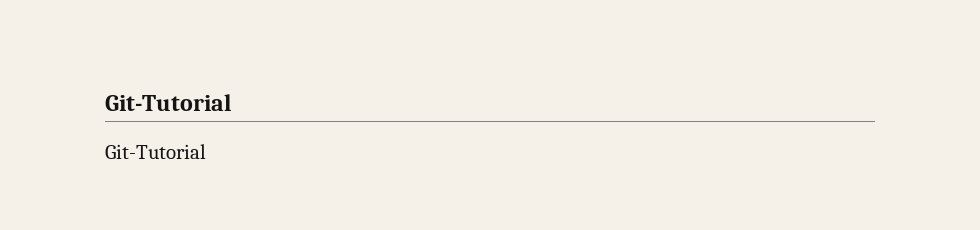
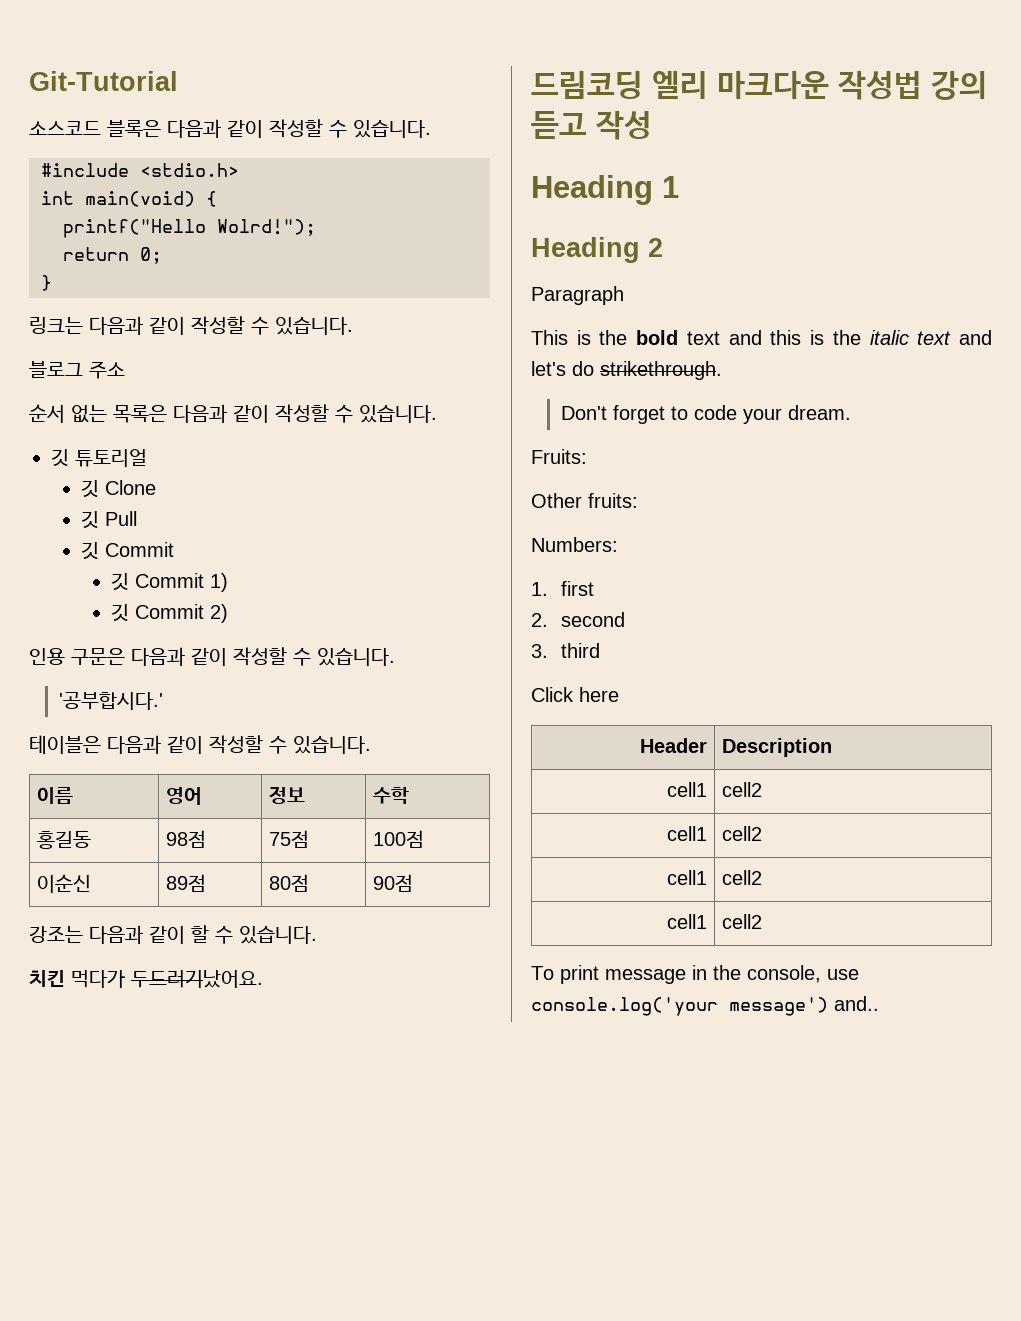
[105,144,206,159] Git-Tutorial -> [29,119,431,138] [41,163,239,177] [41,191,217,207] [63,219,316,238] [63,247,162,264] [41,275,52,291] [29,316,353,335] [29,361,125,379] [29,404,437,423] [51,449,147,467] [80,480,156,498] [80,511,137,529] [80,542,174,560] [110,573,228,592] [110,604,228,623] [29,647,395,666] [58,692,163,710] [29,735,371,754] [37,787,74,804] [166,787,203,805] [269,786,306,804] [373,787,410,804] [37,831,92,849] [166,830,207,848] [269,830,310,848] [373,830,425,848] [37,874,92,893] [166,874,207,892] [269,874,310,892] [373,874,414,892] [29,925,317,944] [29,970,263,988] [531,71,987,100] [531,111,652,140] [531,175,679,205] [531,237,663,263] [531,286,624,305] [531,330,993,345] [531,361,722,380] [560,405,851,424] [531,449,587,464] [531,493,638,508] [531,537,618,552] [531,581,594,596] [531,612,625,627] [531,643,600,658] [531,687,619,702] [639,738,707,753] [722,738,833,757] [666,782,707,797] [722,782,763,797] [666,826,707,841] [722,826,763,841] [666,870,707,885] [722,870,763,885] [666,914,707,929] [722,914,763,929] [531,965,859,984] [531,996,879,1016] 소스코드 블록은 다음과 같이 작성할 수 있습니다. // #include <stdio.h> // int main(void) { // printf("Hello Wolrd!"); // return 0; // } // 링크는 다음과 같이 작성할 수 있습니다. // 블로그 주소 // 순서 없는 목록은 다음과 같이 작성할 수 있습니다. // 깃 튜토리얼 // 깃 Clone // 깃 Pull // 깃 Commit // 깃 Commit 1) // 깃 Commit 2) // 인용 구문은 다음과 같이 작성할 수 있습니다. // '공부합시다.' // 테이블은 다음과 같이 작성할 수 있습니다. // 이름 | 영어 | 정보 | 수학 // 홍길동 | 98점 | 75점 | 100점 // 이순신 | 89점 | 80점 | 90점 // 강조는 다음과 같이 할 수 있습니다. // 치킨 먹다가 두드러기났어요. // 드림코딩 엘리 마크다운 작성법 강의 듣고 작성 // Heading 1 // Heading 2 // Paragraph // This is the bold text and this is the italic text and let's do strikethrough. // Don't forget to code your dream. // Fruits: // Other fruits: // Numbers: // 1. first // 2. second // 3. third // Click here // Header | Description // cell1 | cell2 // cell1 | cell2 // cell1 | cell2 // cell1 | cell2 // To print message in the console, use console.log('your message') and..

